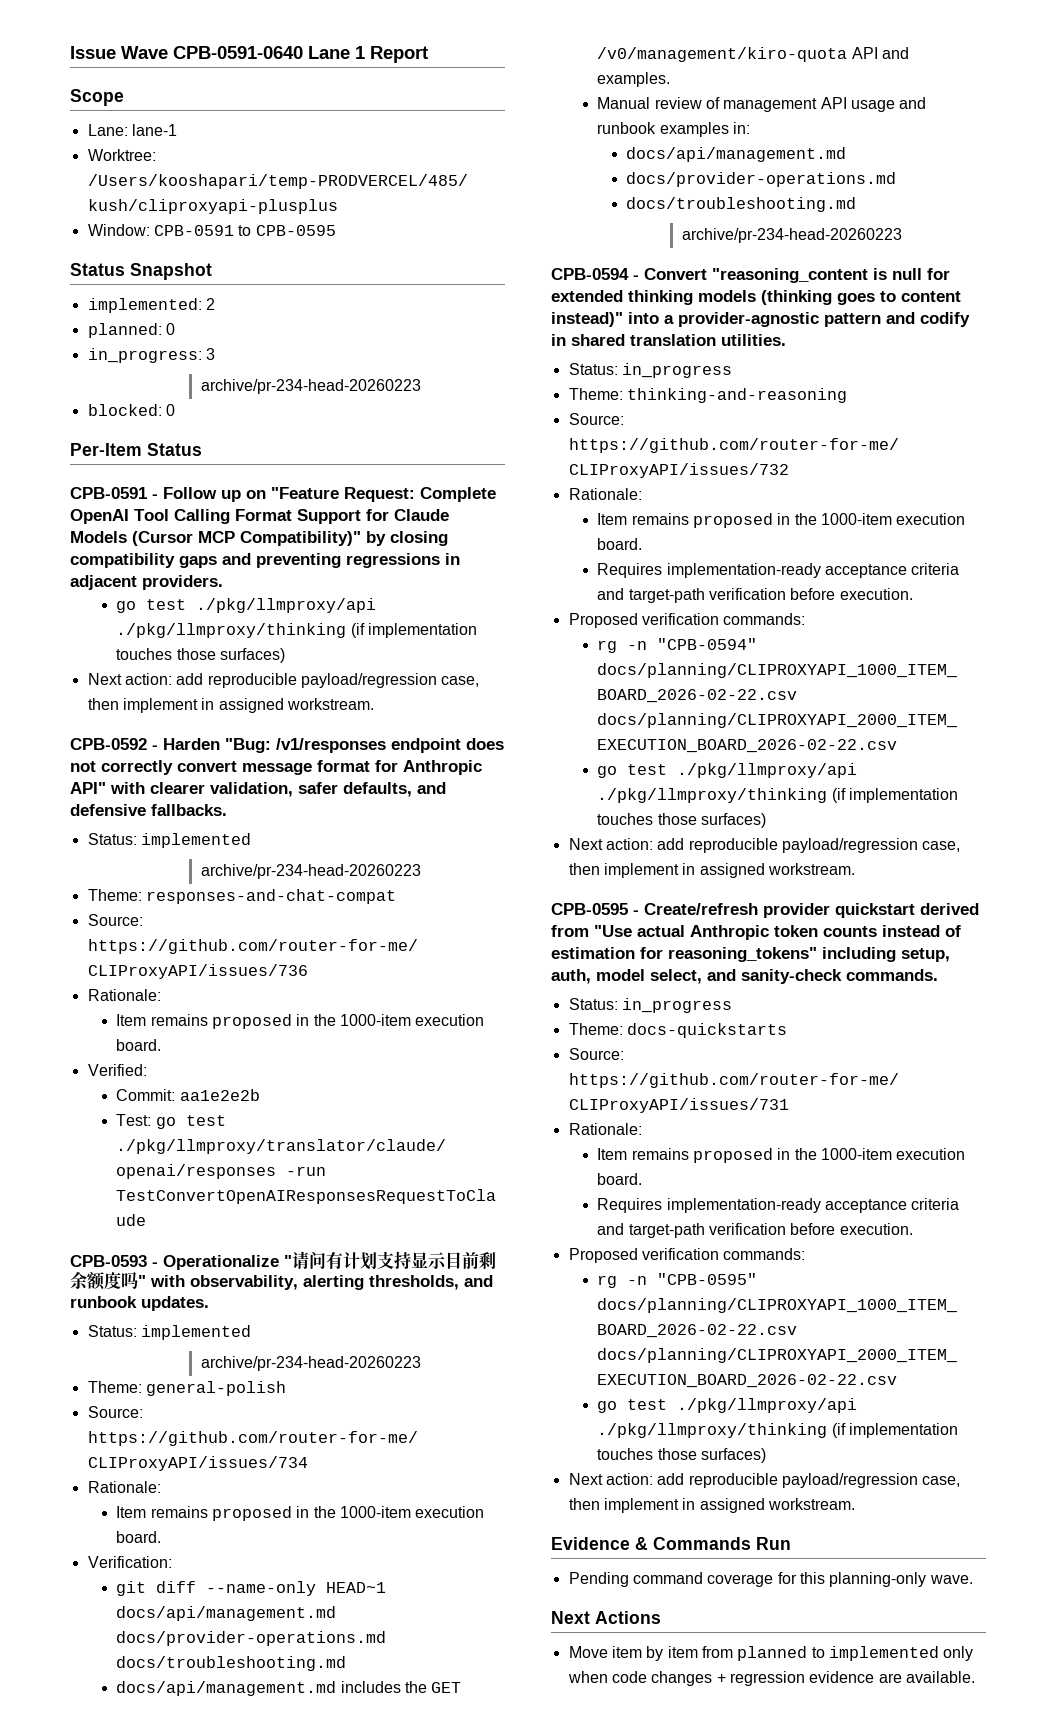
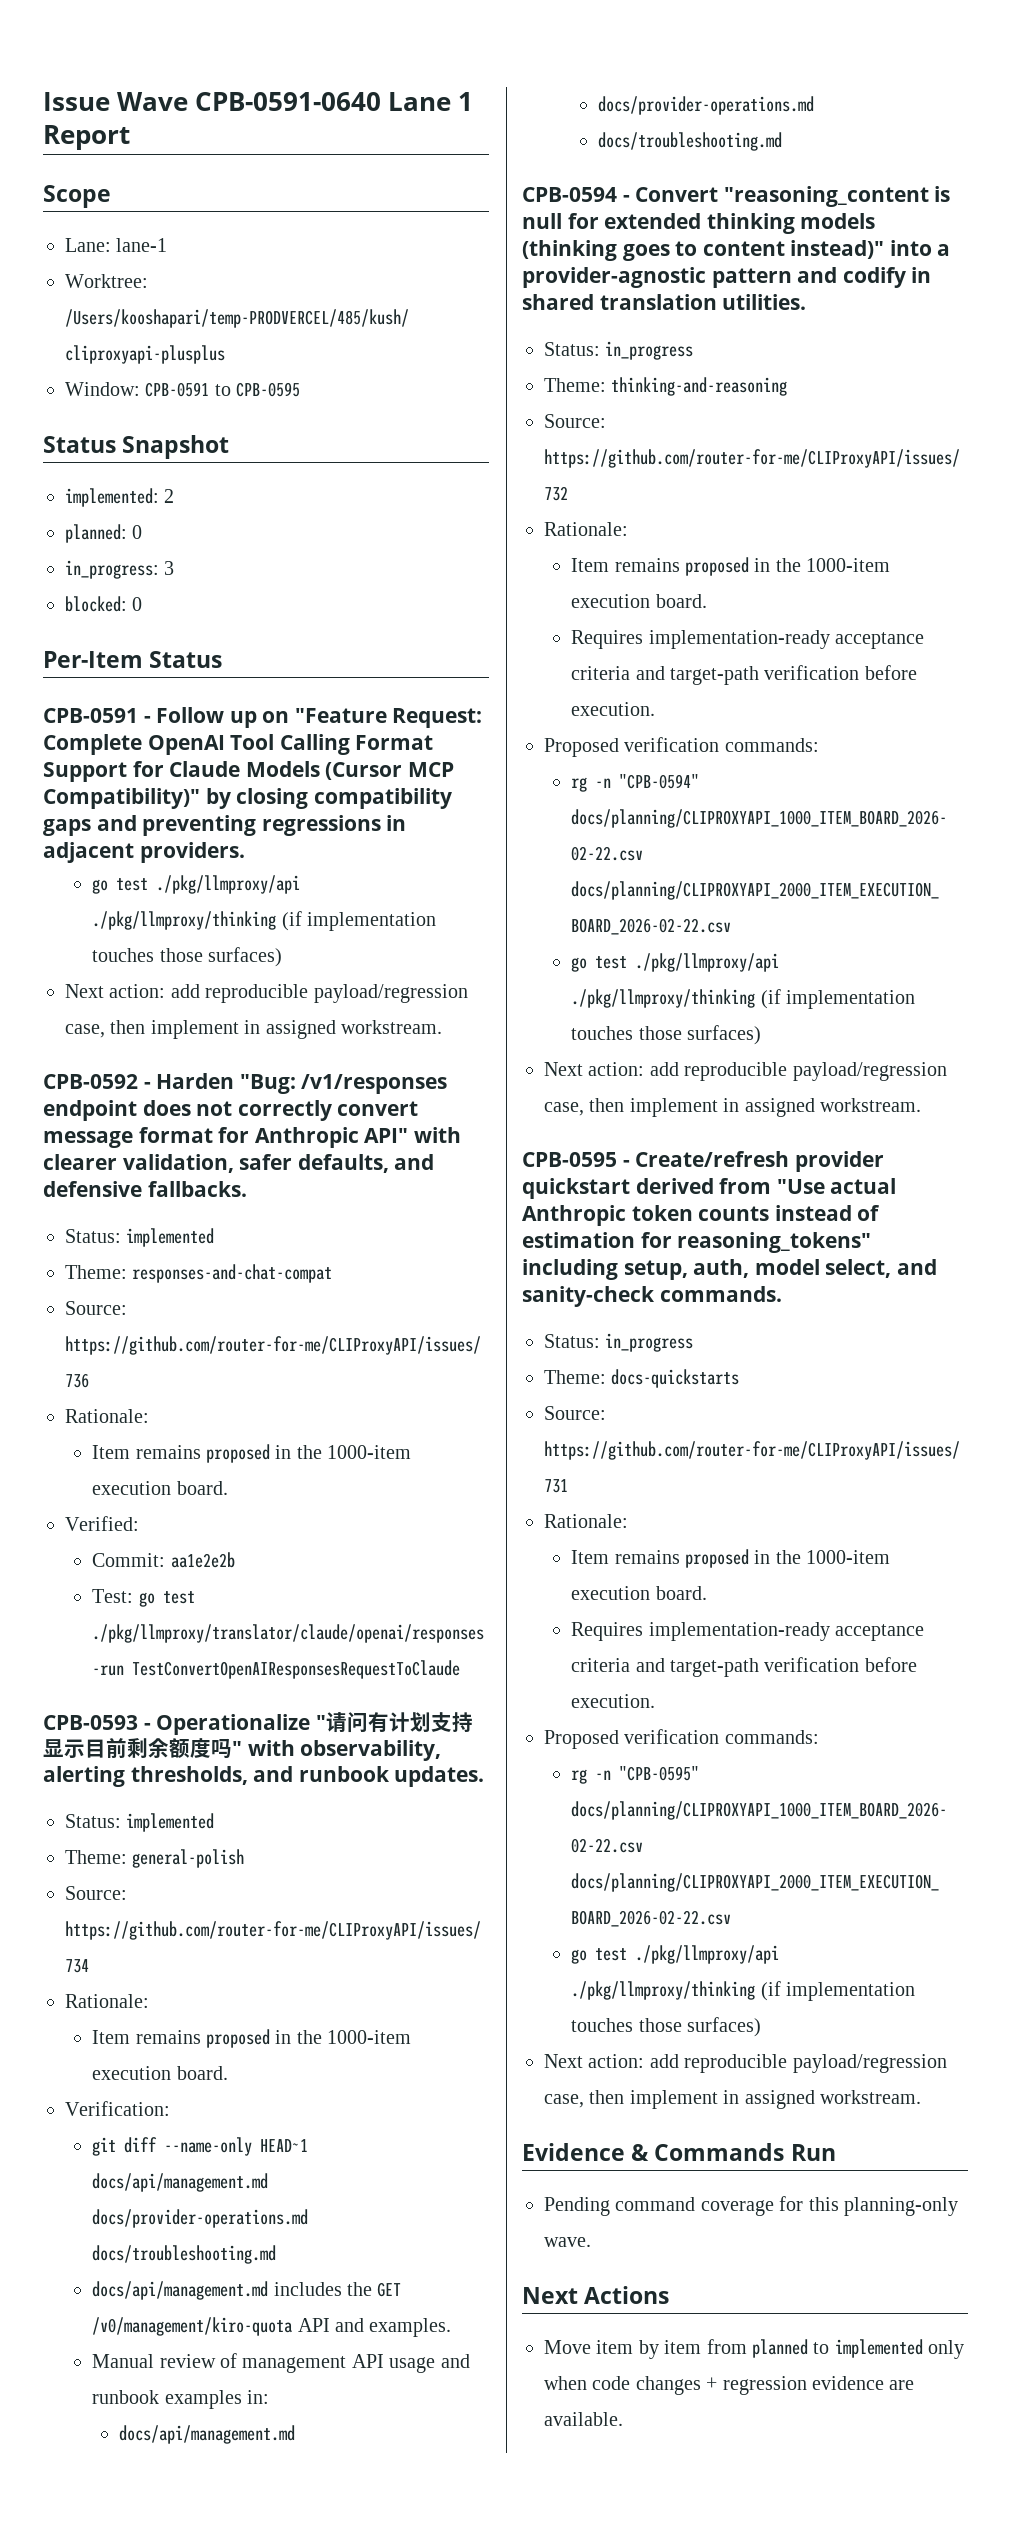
[200,379,421,394] // archive/pr-234-head-20260223 -> (175, 568) none
[200,864,421,879] // archive/pr-234-head-20260223 -> (215, 1237) none
[200,1356,421,1371] // archive/pr-234-head-20260223 -> (215, 1822) none
[681,228,902,243] // archive/pr-234-head-20260223 -> (783, 141) none

